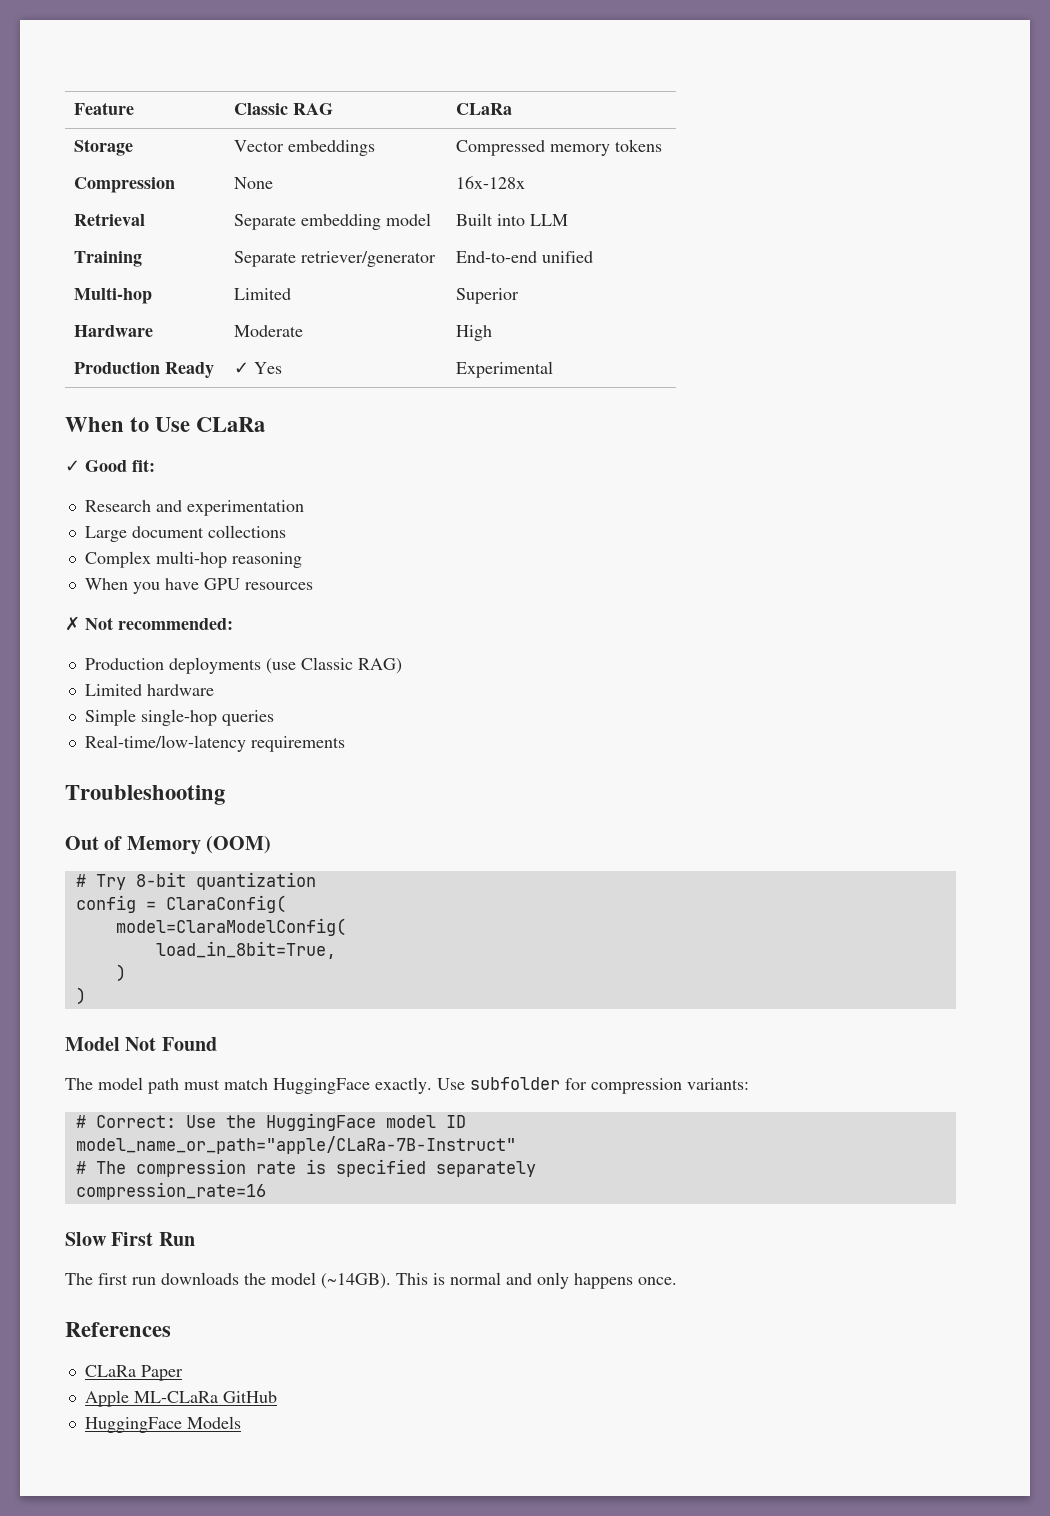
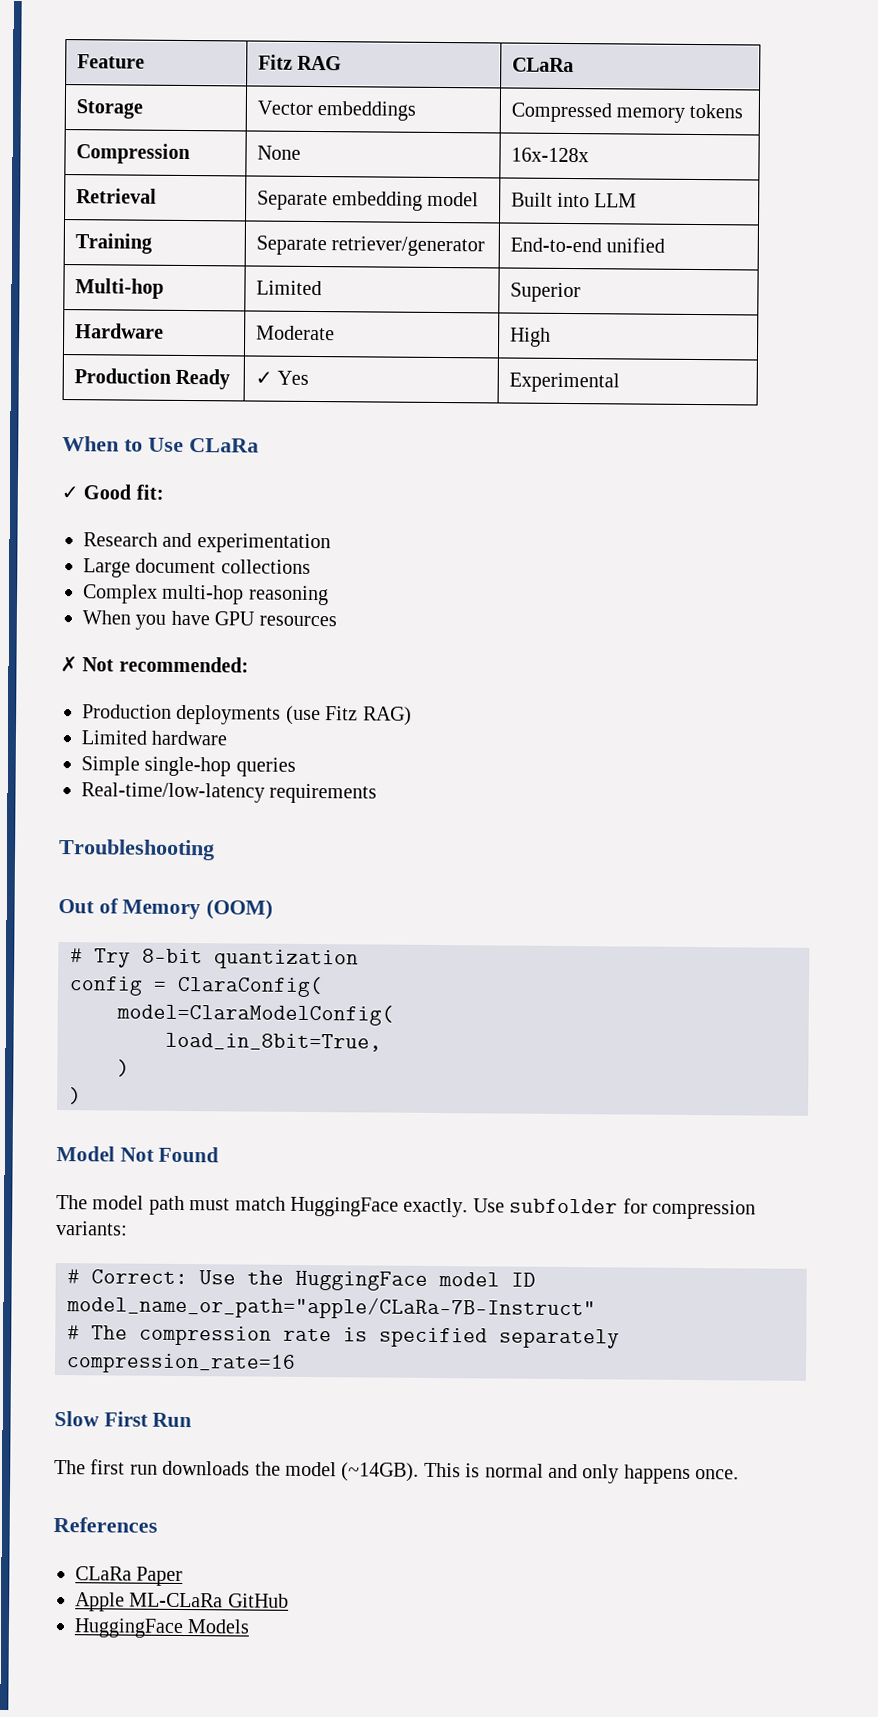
[234,103,289,115] Classic -> [257,54,293,70] Fitz
[300,657,353,670] Classic -> [325,706,359,721] Fitz

